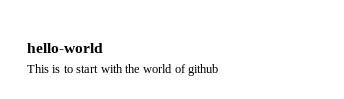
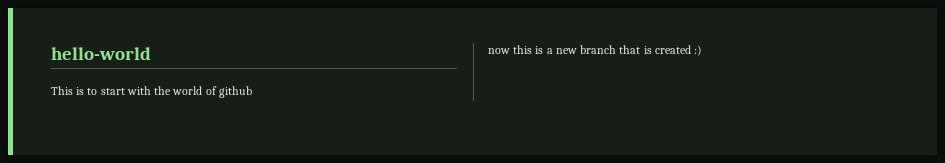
(218, 70) none -> [488,45,703,56] // now this is a new branch that is created :)

